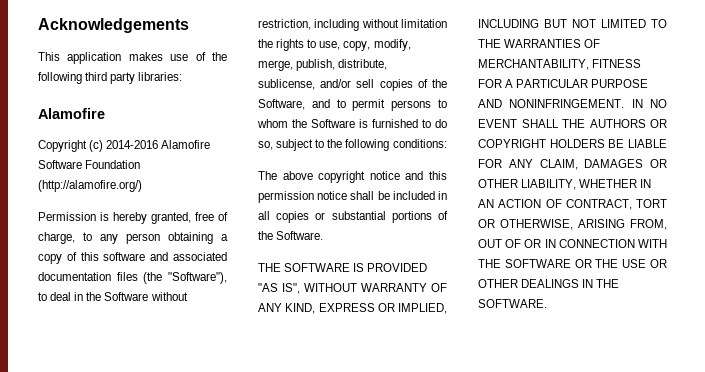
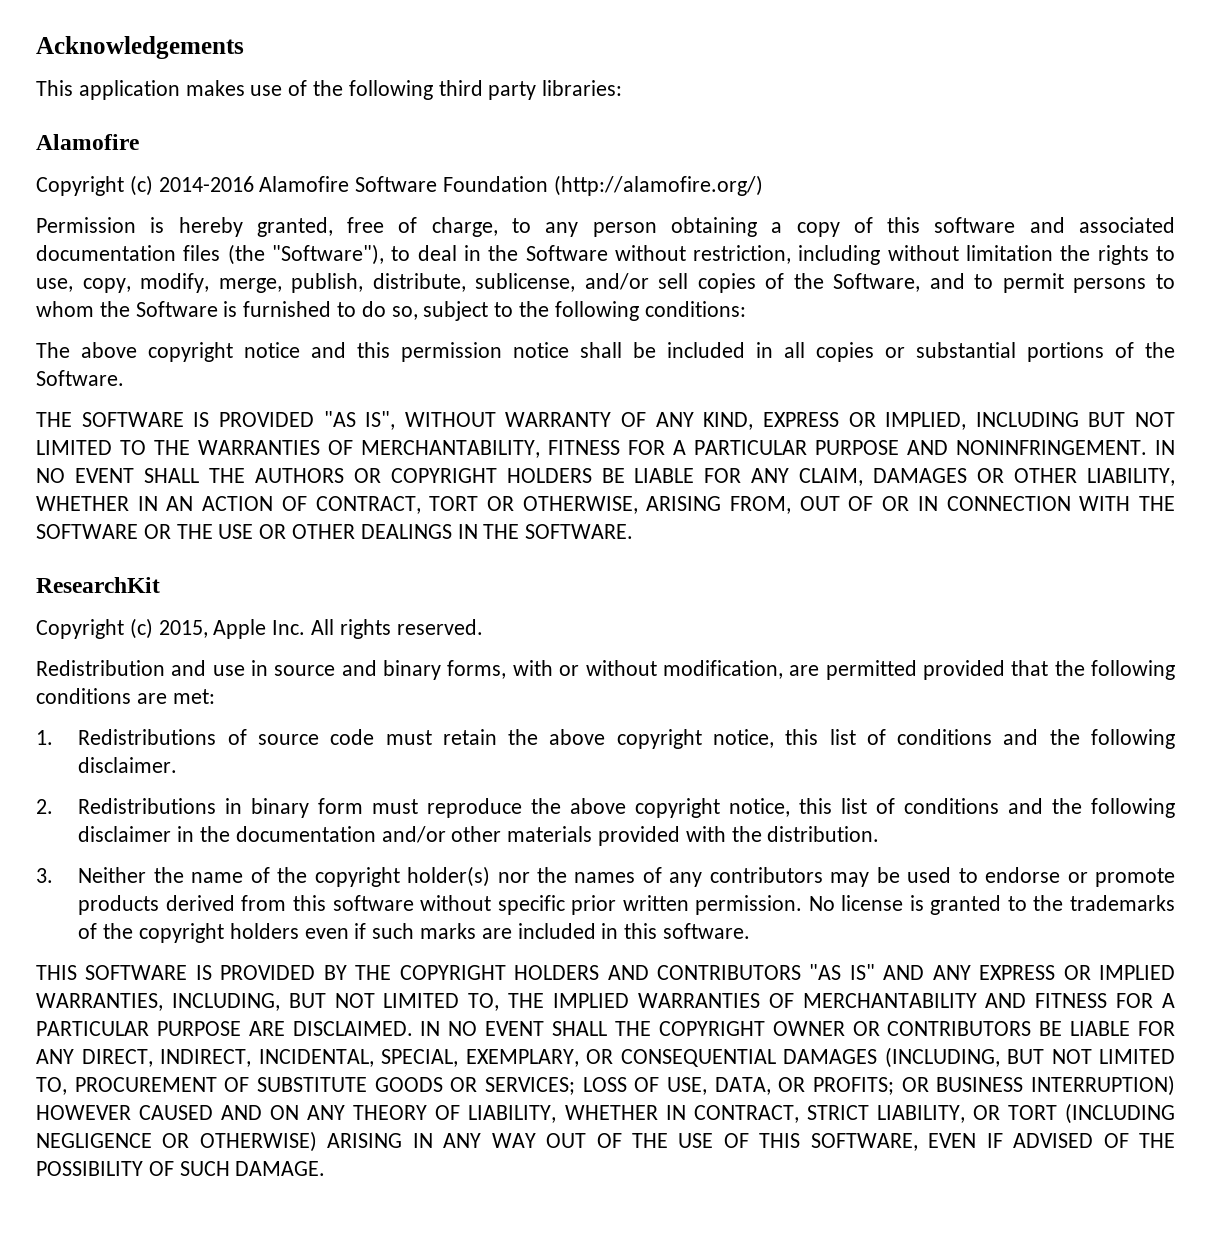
(547, 303) none -> [36,577,160,593] [36,618,483,639] [36,660,1176,680] [36,688,215,704] [36,729,1175,749] [78,757,178,773] [36,798,1175,818] [78,826,880,846] [36,866,1175,887] [78,895,1175,915] [78,923,751,943] [36,964,1175,980] [36,993,1175,1011] [36,1021,1175,1036] [36,1047,1175,1068] [36,1075,1175,1096] [36,1103,1176,1124] [36,1131,1175,1152] [36,1161,326,1176] // ResearchKit // Copyright (c) 2015, Apple Inc. All rights reserved. // Redistribution and use in source and binary forms, with or without modification, are permitted provided that the following conditions are met: // 1. Redistributions of source code must retain the above copyright notice, this list of conditions and the following disclaimer. // 2. Redistributions in binary form must reproduce the above copyright notice, this list of conditions and the following disclaimer in the documentation and/or other materials provided with the distribution. // 3. Neither the name of the copyright holder(s) nor the names of any contributors may be used to endorse or promote products derived from this software without specific prior written permission. No license is granted to the trademarks of the copyright holders even if such marks are included in this software. // THIS SOFTWARE IS PROVIDED BY THE COPYRIGHT HOLDERS AND CONTRIBUTORS "AS IS" AND ANY EXPRESS OR IMPLIED WARRANTIES, INCLUDING, BUT NOT LIMITED TO, THE IMPLIED WARRANTIES OF MERCHANTABILITY AND FITNESS FOR A PARTICULAR PURPOSE ARE DISCLAIMED. IN NO EVENT SHALL THE COPYRIGHT OWNER OR CONTRIBUTORS BE LIABLE FOR ANY DIRECT, INDIRECT, INCIDENTAL, SPECIAL, EXEMPLARY, OR CONSEQUENTIAL DAMAGES (INCLUDING, BUT NOT LIMITED TO, PROCUREMENT OF SUBSTITUTE GOODS OR SERVICES; LOSS OF USE, DATA, OR PROFITS; OR BUSINESS INTERRUPTION) HOWEVER CAUSED AND ON ANY THEORY OF LIABILITY, WHETHER IN CONTRACT, STRICT LIABILITY, OR TORT (INCLUDING NEGLIGENCE OR OTHERWISE) ARISING IN ANY WAY OUT OF THE USE OF THIS SOFTWARE, EVEN IF ADVISED OF THE POSSIBILITY OF SUCH DAMAGE.

